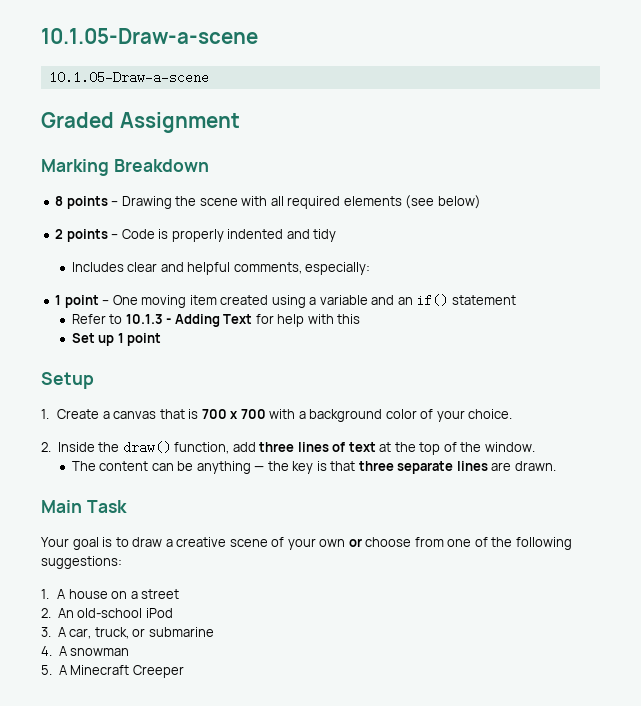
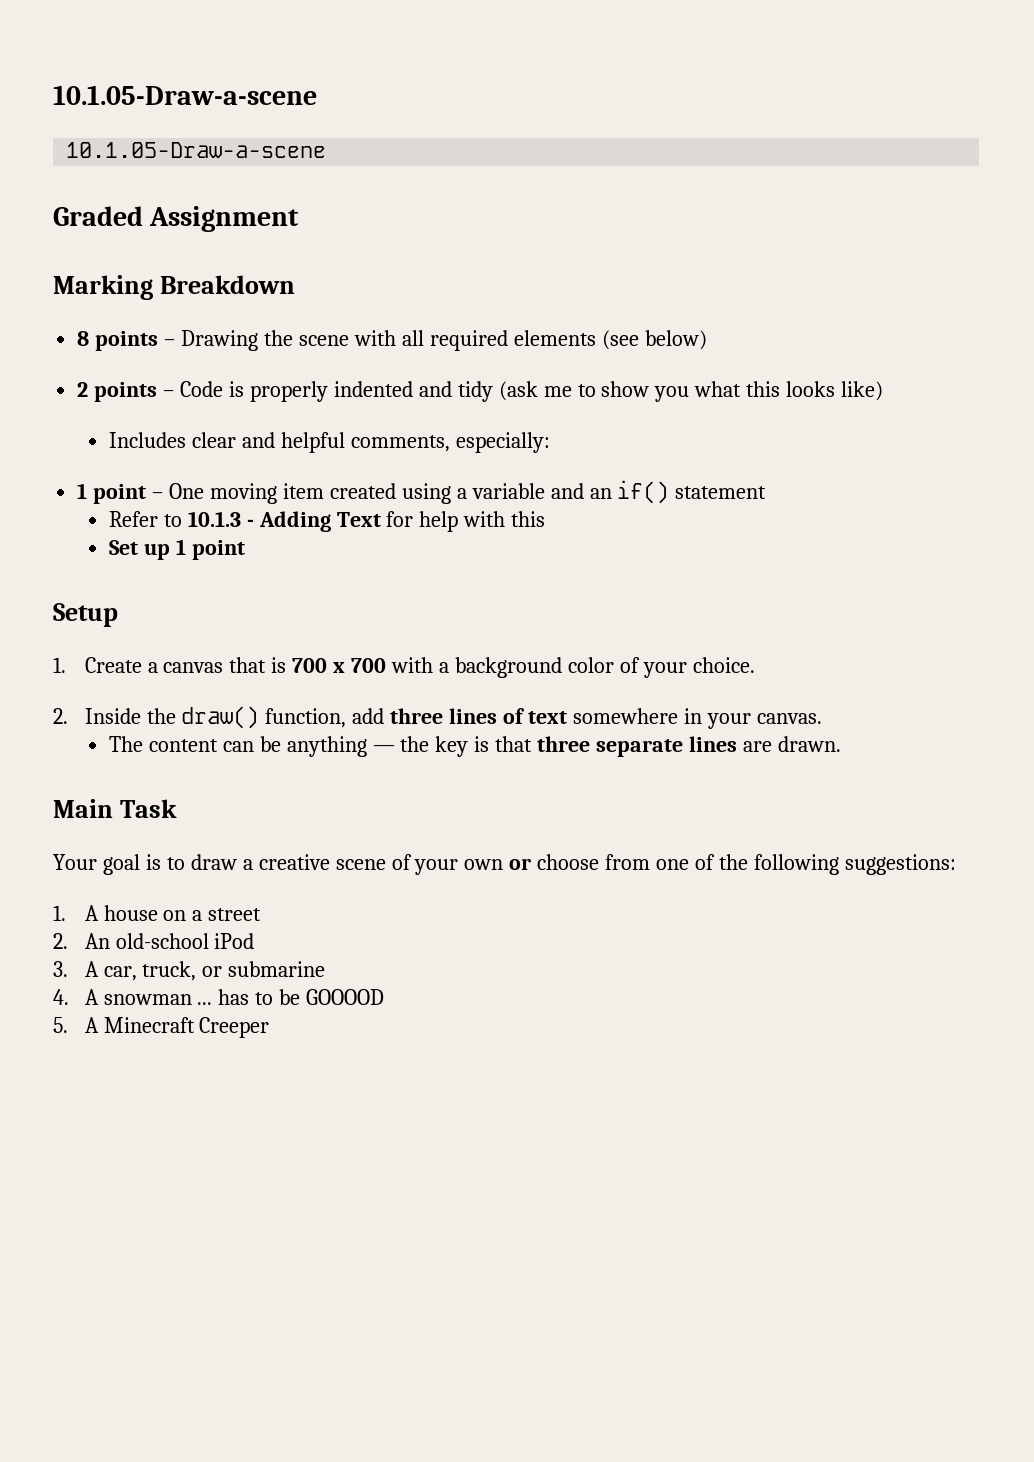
(337, 235) none -> [498,381,884,402] (ask me to show you what this looks like)
[379,442,535,455] at the top of the window. -> [573,708,822,729] somewhere in your canvas.
(130, 652) none -> [197,989,385,1005] ... has to be GOOOOD

